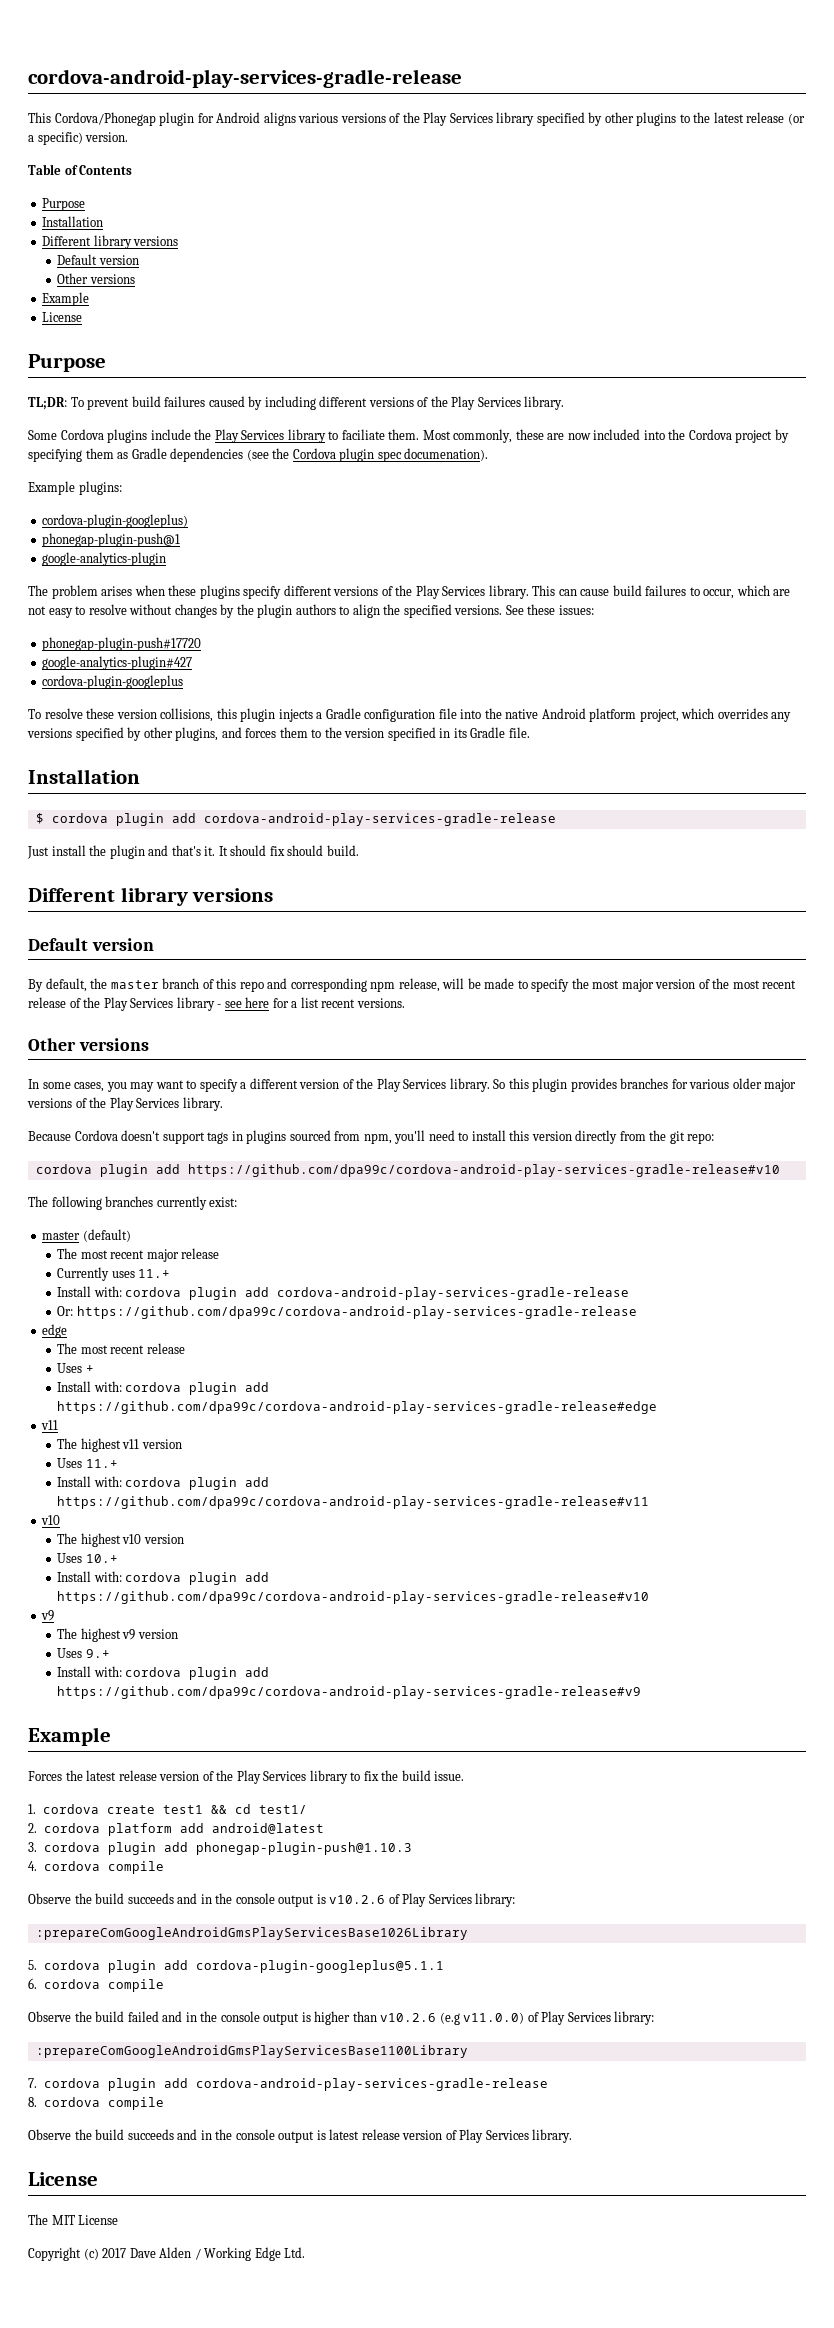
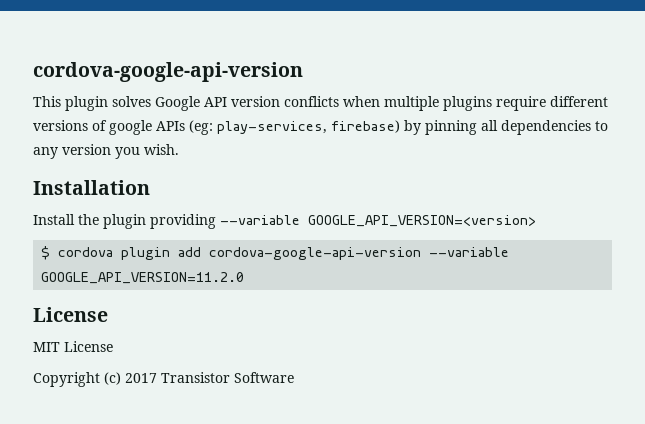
[28,69,462,88] [28,112,805,126] [28,132,129,145] [28,164,133,175] [42,198,86,211] [42,216,104,227] [42,235,179,249] [57,254,139,265] [57,273,135,284] [42,292,90,306] [42,312,83,322] [28,354,106,372] [28,396,565,410] [28,429,789,443] [28,448,489,462] [28,481,122,495] [42,514,189,528] [42,533,181,547] [42,552,167,566] [28,585,791,599] [28,604,594,618] [42,637,202,651] [42,656,193,670] [42,675,184,689] [28,708,792,722] [27,727,530,741] [28,769,140,784] [35,813,556,826] [27,845,359,859] [28,887,274,906] [28,938,154,951] [28,978,797,992] [28,997,405,1011] [28,1038,149,1051] [28,1078,797,1092] [27,1097,223,1111] [28,1130,715,1144] [35,1164,780,1177] [28,1196,238,1210] [42,1229,131,1242] [57,1248,220,1262] [57,1267,171,1281] [57,1286,630,1300] [57,1306,637,1319] [42,1324,68,1338] [57,1343,185,1354] [57,1363,94,1373] [57,1381,270,1395] [57,1401,658,1414] [41,1420,59,1430] [57,1438,182,1452] [57,1458,118,1468] [57,1476,270,1490] [57,1496,650,1509] [41,1515,61,1525] [57,1533,184,1547] [57,1553,118,1563] [57,1571,270,1585] [57,1591,650,1604] [41,1610,55,1621] [57,1628,178,1642] [57,1648,110,1658] [57,1666,270,1680] [57,1686,642,1699] [28,1727,111,1746] [28,1770,465,1784] [28,1804,308,1814] [28,1823,324,1836] [28,1842,412,1855] [28,1861,164,1874] [28,1893,516,1907] [35,1927,468,1940] [28,1960,444,1973] [28,1978,164,1992] [28,2011,655,2025] [35,2045,468,2058] [28,2078,548,2091] [28,2097,164,2110] [28,2129,573,2143] [28,2172,98,2186] [28,2214,48,2225] cordova-android-play-services-gradle-release // This Cordova/Phonegap plugin for Android aligns various versions of the Play Services library specified by other plugins to the latest release (or a specific) version. // Table of Contents // Purpose // Installation // Different library versions // Default version // Other versions // Example // License // Purpose // TL;DR: To prevent build failures caused by including different versions of the Play Services library. // Some Cordova plugins include the Play Services library to faciliate them. Most commonly, these are now included into the Cordova project by specifying them as Gradle dependencies (see the Cordova plugin spec documenation). // Example plugins: // cordova-plugin-googleplus) // phonegap-plugin-push@1 // google-analytics-plugin // The problem arises when these plugins specify different versions of the Play Services library. This can cause build failures to occur, which are not easy to resolve without changes by the plugin authors to align the specified versions. See these issues: // phonegap-plugin-push#17720 // google-analytics-plugin#427 // cordova-plugin-googleplus // To resolve these version collisions, this plugin injects a Gradle configuration file into the native Android platform project, which overrides any versions specified by other plugins, and forces them to the version specified in its Gradle file. // Installation // $ cordova plugin add cordova-android-play-services-gradle-release // Just install the plugin and that's it. It should fix should build. // Different library versions // Default version // By default, the master branch of this repo and corresponding npm release, will be made to specify the most major version of the most recent release of the Play Services library - see here for a list recent versions. // Other versions // In some cases, you may want to specify a different version of the Play Services library. So this plugin provides branches for various older major versions of the Play Services library. // Because Cordova doesn't support tags in plugins sourced from npm, you'll need to install this version directly from the git repo: // cordova plugin add https://github.com/dpa99c/cordova-android-play-services-gradle-release#v10 // The following branches currently exist: // master (default) // The most recent major release // Currently uses 11.+ // Install with: cordova plugin add cordova-android-play-services-gradle-release // Or: https://github.com/dpa99c/cordova-android-play-services-gradle-release // edge // The most recent release // Uses + // Install with: cordova plugin add https://github.com/dpa99c/cordova-android-play-services-gradle-release#edge // v11 // The highest v11 version // Uses 11.+ // Install with: cordova plugin add https://github.com/dpa99c/cordova-android-play-services-gradle-release#v11 // v10 // The highest v10 version // Uses 10.+ // Install with: cordova plugin add https://github.com/dpa99c/cordova-android-play-services-gradle-release#v10 // v9 // The highest v9 version // Uses 9.+ // Install with: cordova plugin add https://github.com/dpa99c/cordova-android-play-services-gradle-release#v9 // Example // Forces the latest release version of the Play Services library to fix the build issue. // 1. cordova create test1 && cd test1/ // 2. cordova platform add android@latest // 3. cordova plugin add phonegap-plugin-push@1.10.3 // 4. cordova compile // Observe the build succeeds and in the console output is v10.2.6 of Play Services library: // :prepareComGoogleAndroidGmsPlayServicesBase1026Library // 5. cordova plugin add cordova-plugin-googleplus@5.1.1 // 6. cordova compile // Observe the build failed and in the console output is higher than v10.2.6 (e.g v11.0.0) of Play Services library: // :prepareComGoogleAndroidGmsPlayServicesBase1100Library // 7. cordova plugin add cordova-android-play-services-gradle-release // 8. cordova compile // Observe the build succeeds and in the console output is latest release version of Play Services library. // License // The -> [33,62,303,82] [33,96,608,111] [33,120,608,135] [33,144,179,159] [33,180,150,195] [33,214,536,229] [41,246,510,260] [41,272,245,284] [33,307,108,322] cordova-google-api-version // This plugin solves Google API version conflicts when multiple plugins require different versions of google APIs (eg: play-services, firebase) by pinning all dependencies to any version you wish. // Installation // Install the plugin providing --variable GOOGLE_API_VERSION=<version> // $ cordova plugin add cordova-google-api-version --variable GOOGLE_API_VERSION=11.2.0 // License //
[129,2247,306,2261] Dave Alden / Working Edge Ltd. -> [161,372,294,383] Transistor Software

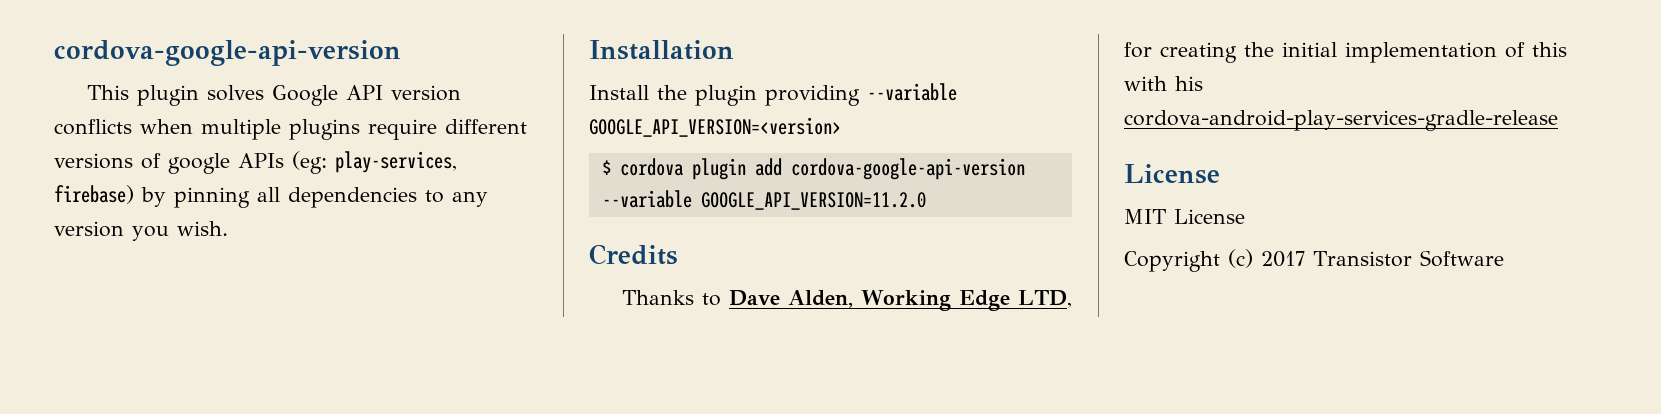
(245, 278) none -> [589,244,678,265] [621,290,1072,311] [1124,42,1567,63] [1124,76,1203,91] [1124,110,1558,131] // Credits // Thanks to Dave Alden, Working Edge LTD, for creating the initial implementation of this with his cordova-android-play-services-gradle-release

